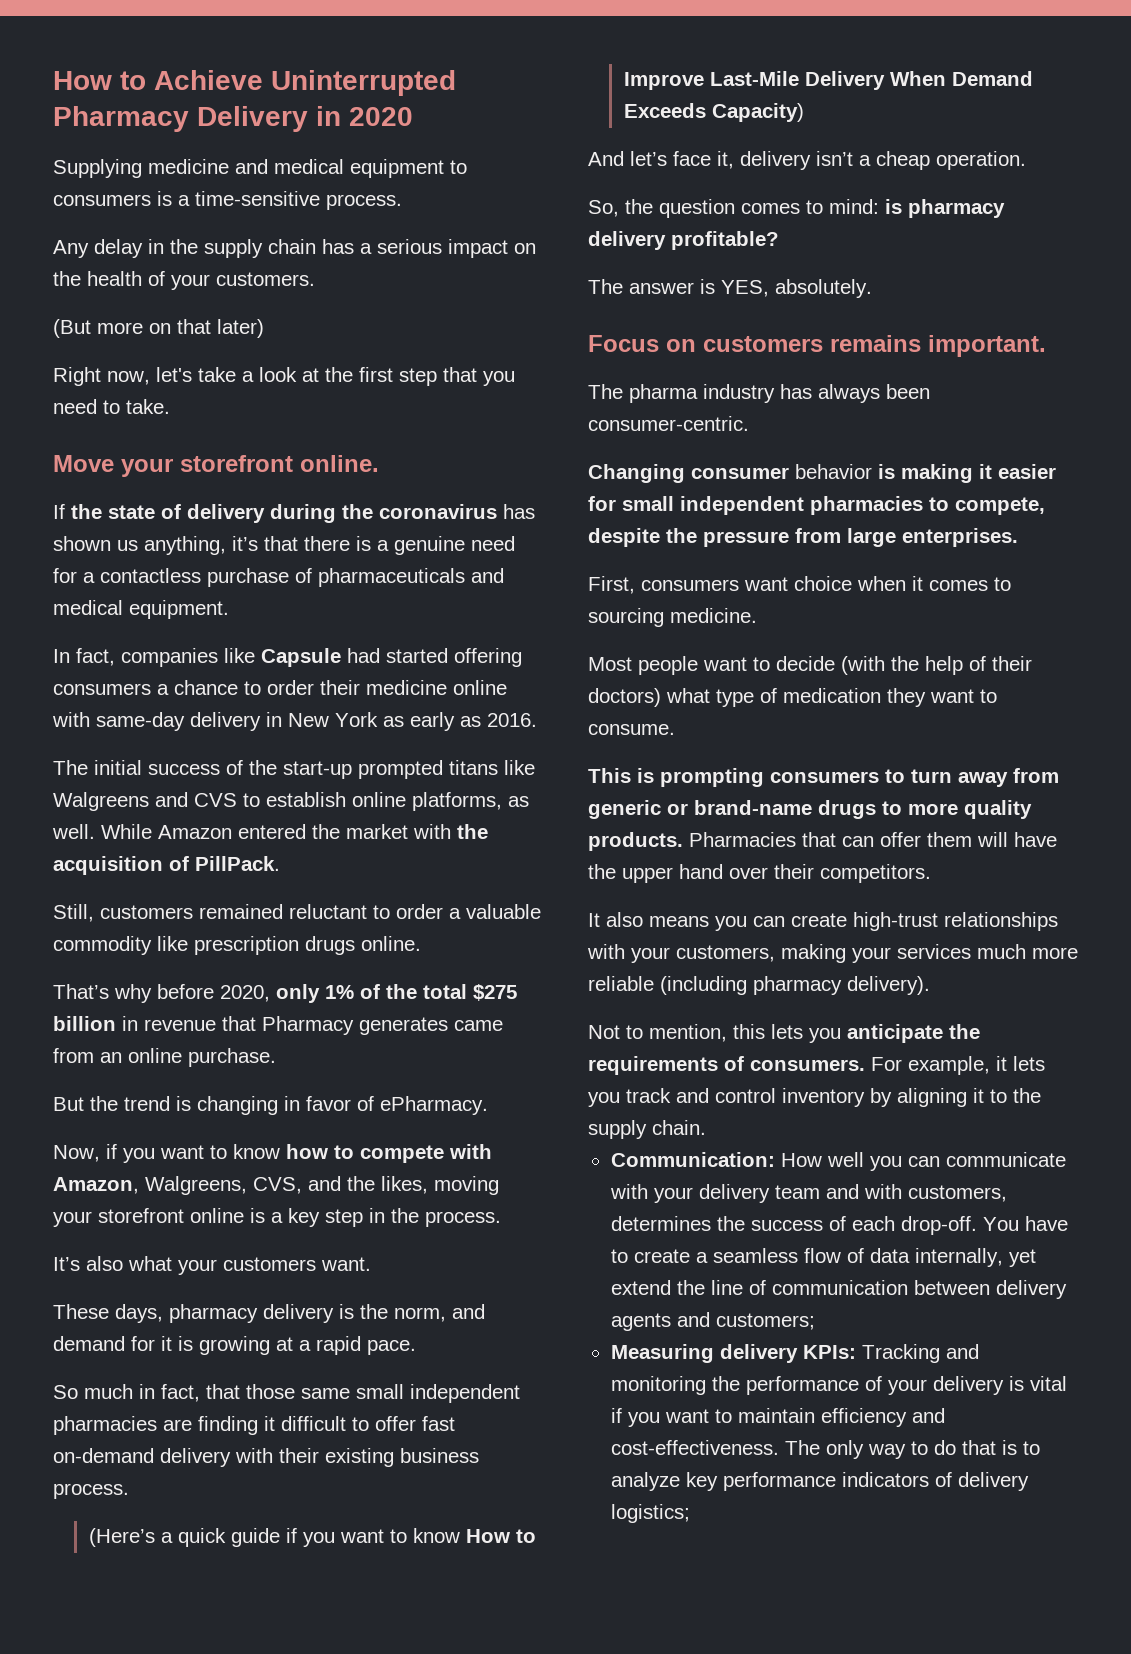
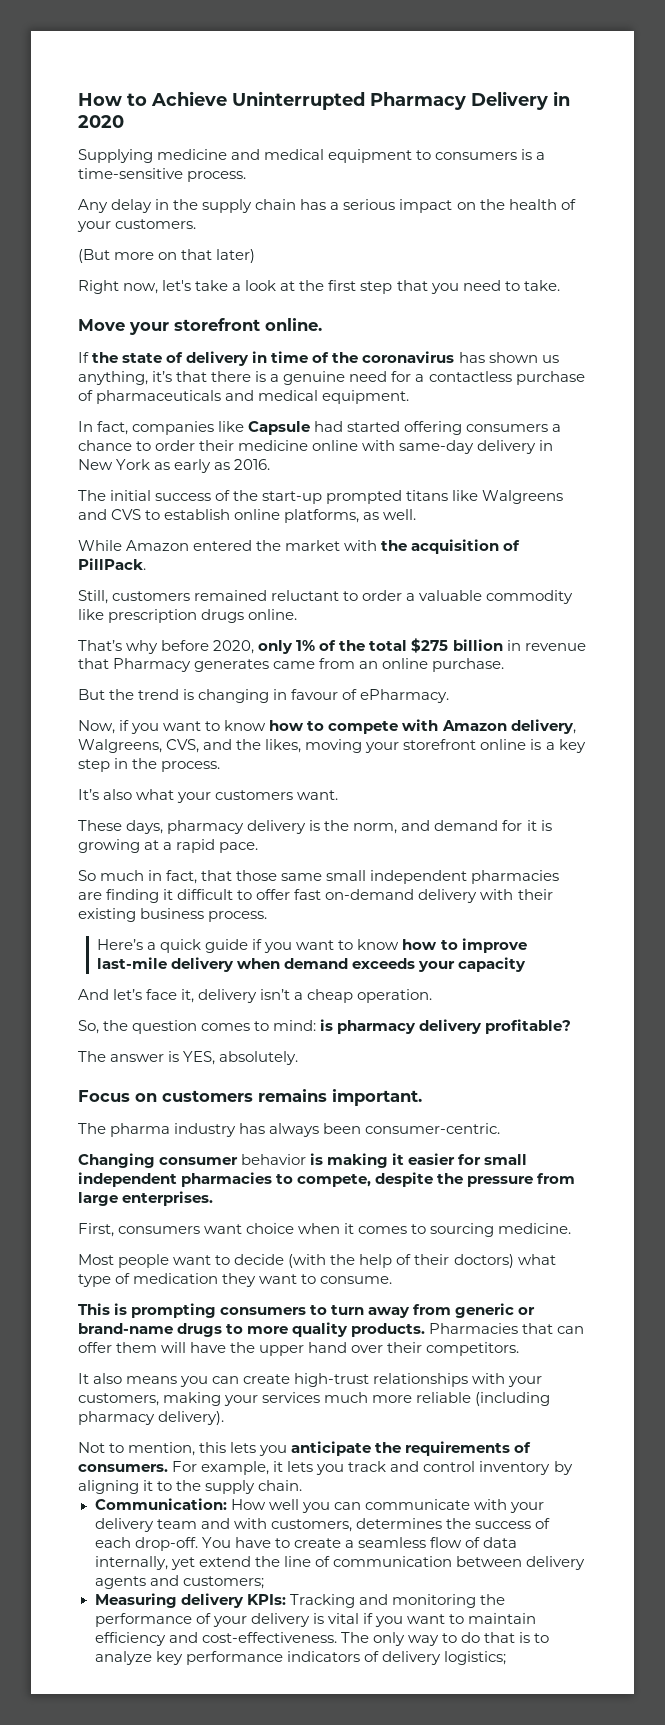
[270,504,336,523] during -> [252,351,330,363] in time of
(95, 831) none -> (417, 514) //
[306,1096,351,1111] favor -> [291,689,339,700] favour
[53,1177,139,1194] Amazon, -> [441,719,576,734] Amazon delivery,
[88,1528,155,1547] (Here’s -> [96,939,143,950] Here’s
[465,1529,536,1543] [623,71,1033,90] [623,103,804,122] How to Improve Last-Mile Delivery When Demand Exceeds Capacity) -> [402,938,527,953] [96,957,527,972] how to improve last-mile delivery when demand exceeds your capacity

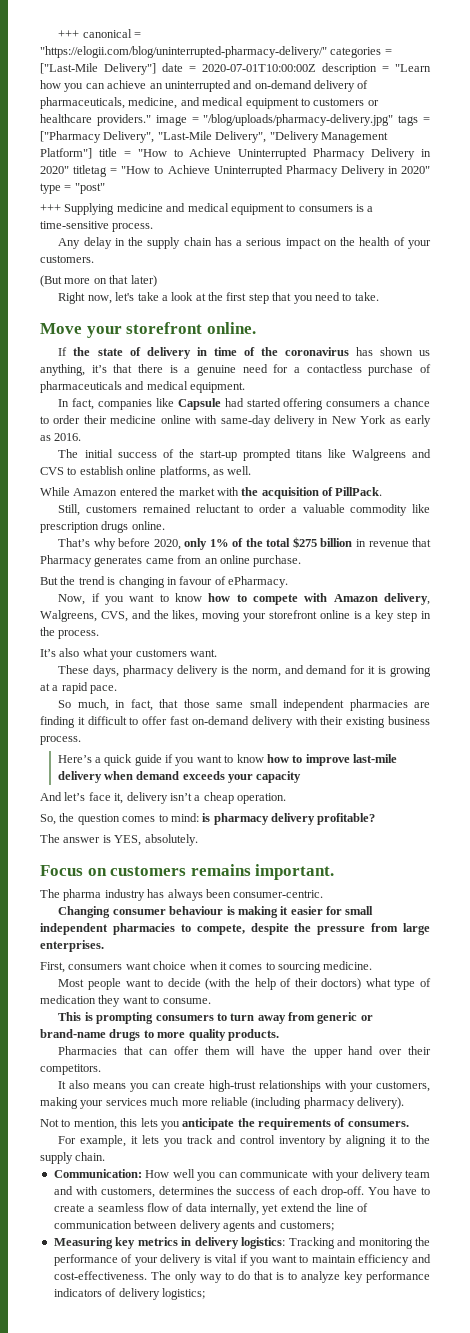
[78,91,570,110] [78,115,124,128] How to Achieve Uninterrupted Pharmacy Delivery in 2020 // -> [58,29,142,38] [40,46,392,58] [40,63,431,75] [40,80,369,92] [40,97,379,109] [40,114,430,126] [40,131,388,143] [40,148,432,160] [40,165,430,177] [40,183,105,194] [40,204,61,212] +++ canonical = "https://elogii.com/blog/uninterrupted-pharmacy-delivery/" categories = ["Last-Mile Delivery"] date = 2020-07-01T10:00:00Z description = "Learn how you can achieve an uninterrupted and on-demand delivery of pharmaceuticals, medicine, and medical equipment to customers or healthcare providers." image = "/blog/uploads/pharmacy-delivery.jpg" tags = ["Pharmacy Delivery", "Last-Mile Delivery", "Delivery Management Platform"] title = "How to Achieve Uninterrupted Pharmacy Delivery in 2020" titletag = "How to Achieve Uninterrupted Pharmacy Delivery in 2020" type = "post" // +++
[100,870,145,881] much -> [77,699,109,711] much,
[241,1154,307,1165] behavior -> [169,906,224,915] behaviour
(426, 1330) none -> (279, 1035) //
(168, 1468) none -> (409, 1124) //
[180,1593,286,1608] delivery KPIs: -> [115,1237,286,1249] key metrics in delivery logistics:

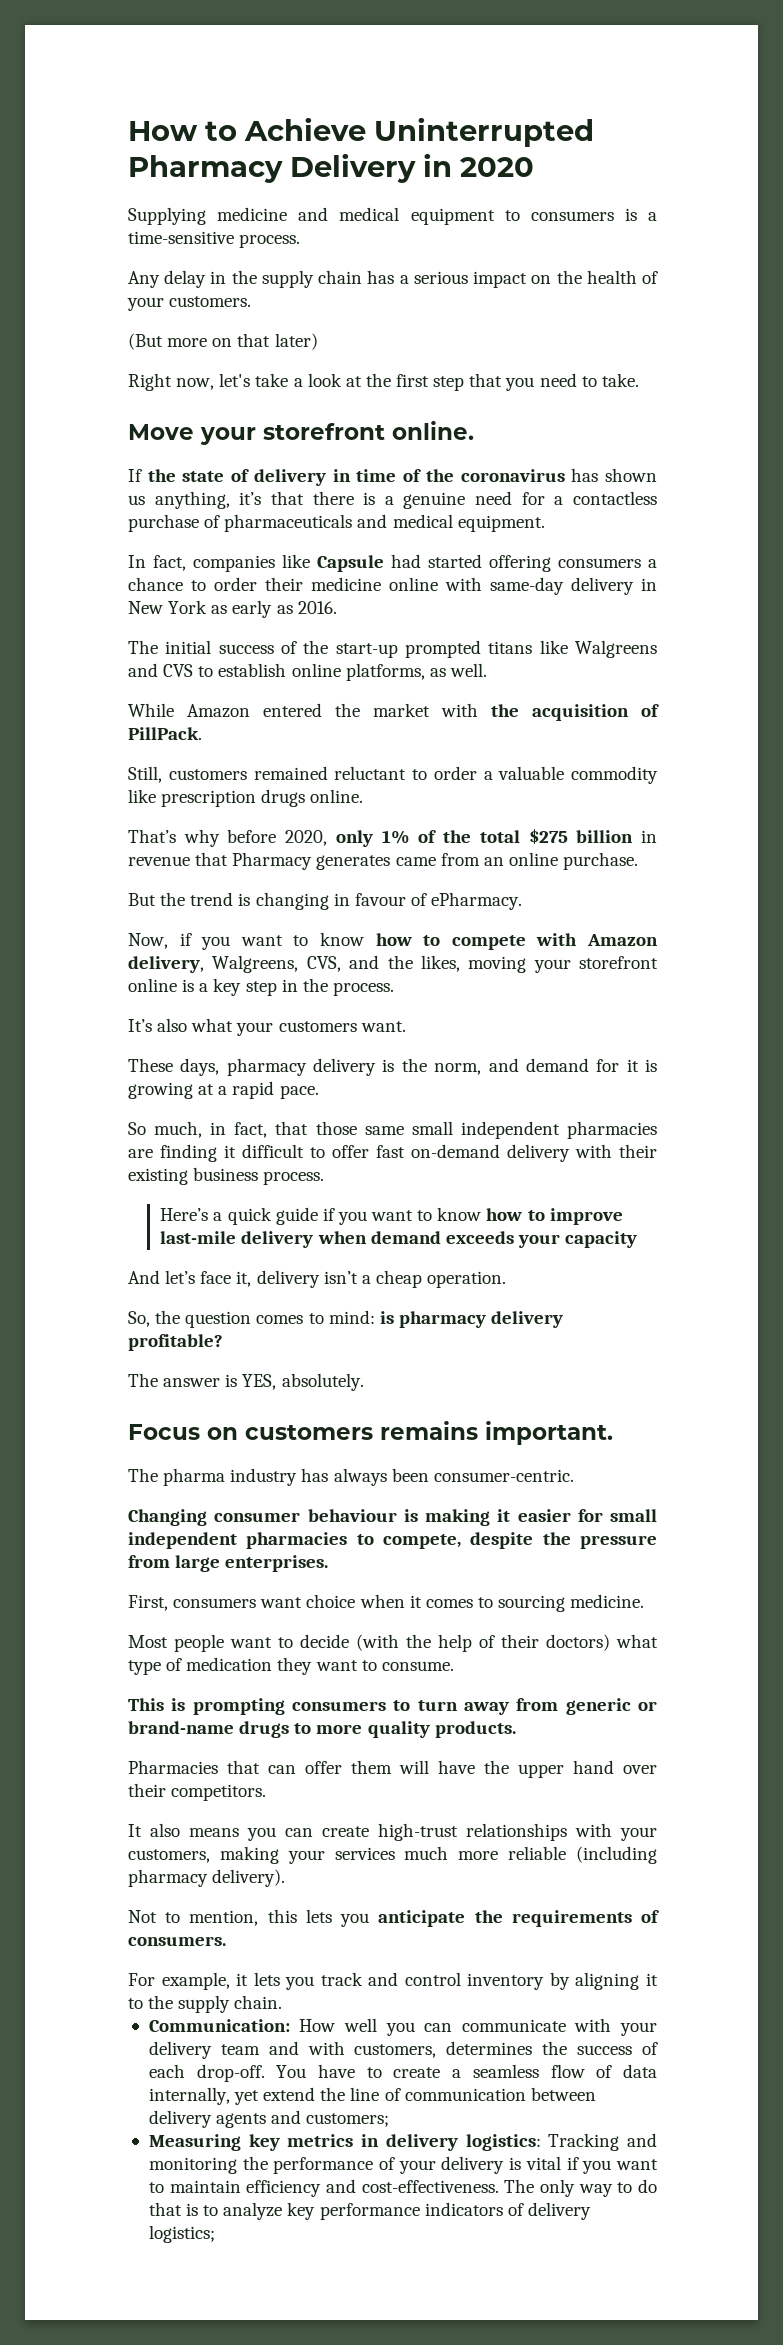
[58,29,142,38] [40,46,392,58] [40,63,431,75] [40,80,369,92] [40,97,379,109] [40,114,430,126] [40,131,388,143] [40,148,432,160] [40,165,430,177] [40,183,105,194] [40,204,61,212] +++ canonical = "https://elogii.com/blog/uninterrupted-pharmacy-delivery/" categories = ["Last-Mile Delivery"] date = 2020-07-01T10:00:00Z description = "Learn how you can achieve an uninterrupted and on-demand delivery of pharmaceuticals, medicine, and medical equipment to customers or healthcare providers." image = "/blog/uploads/pharmacy-delivery.jpg" tags = ["Pharmacy Delivery", "Last-Mile Delivery", "Delivery Management Platform"] title = "How to Achieve Uninterrupted Pharmacy Delivery in 2020" titletag = "How to Achieve Uninterrupted Pharmacy Delivery in 2020" type = "post" // +++ -> [128,117,594,147] [128,153,534,183] How to Achieve Uninterrupted Pharmacy Delivery in 2020 //

